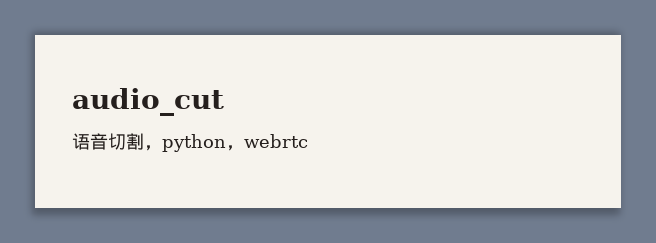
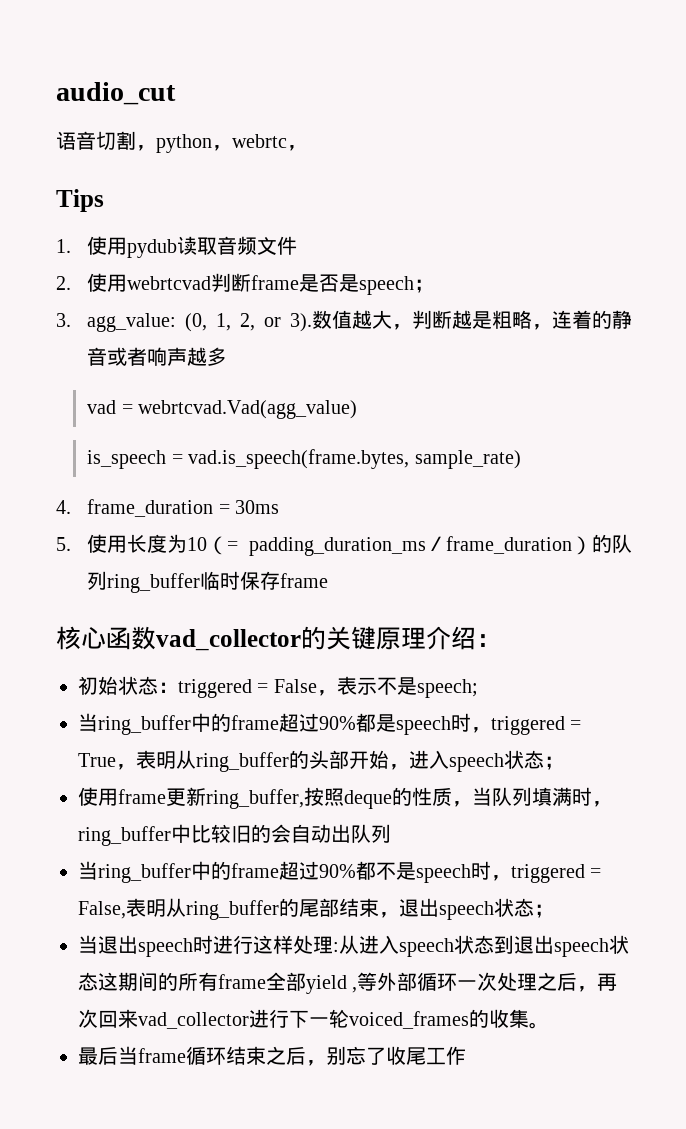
(308, 141) none -> [287,145,307,151] [56,189,104,212] [56,236,298,258] [56,273,435,295] [56,310,632,332] [87,347,228,366] [87,400,358,419] [87,449,521,469] [56,499,280,517] [56,534,632,556] [87,571,329,593] [56,626,501,651] [78,676,478,698] [78,713,582,735] [78,750,564,772] [78,787,612,809] [78,824,391,846] [78,861,602,883] [78,898,554,920] [78,935,629,957] [78,972,618,994] [78,1009,549,1029] [78,1046,466,1066] ， // Tips // 1.使用pydub读取音频文件 // 2.使用webrtcvad判断frame是否是speech； // 3. agg_value: (0, 1, 2, or 3).数值越大，判断越是粗略，连着的静音或者响声越多 // vad = webrtcvad.Vad(agg_value) // is_speech = vad.is_speech(frame.bytes, sample_rate) // 4. frame_duration = 30ms // 5.使用长度为10（= padding_duration_ms／frame_duration）的队列ring_buffer临时保存frame // 核心函数vad_collector的关键原理介绍： // 初始状态：triggered = False，表示不是speech; // 当ring_buffer中的frame超过90%都是speech时，triggered = True，表明从ring_buffer的头部开始，进入speech状态； // 使用frame更新ring_buffer,按照deque的性质，当队列填满时，ring_buffer中比较旧的会自动出队列 // 当ring_buffer中的frame超过90%都不是speech时，triggered = False,表明从ring_buffer的尾部结束，退出speech状态； // 当退出speech时进行这样处理:从进入speech状态到退出speech状态这期间的所有frame全部yield ,等外部循环一次处理之后，再次回来vad_collector进行下一轮voiced_frames的收集。 // 最后当frame循环结束之后，别忘了收尾工作

